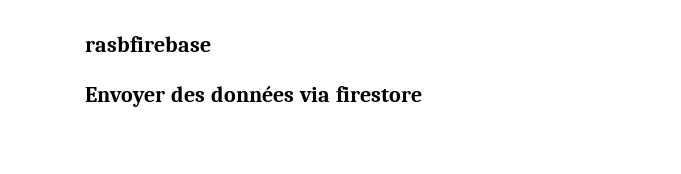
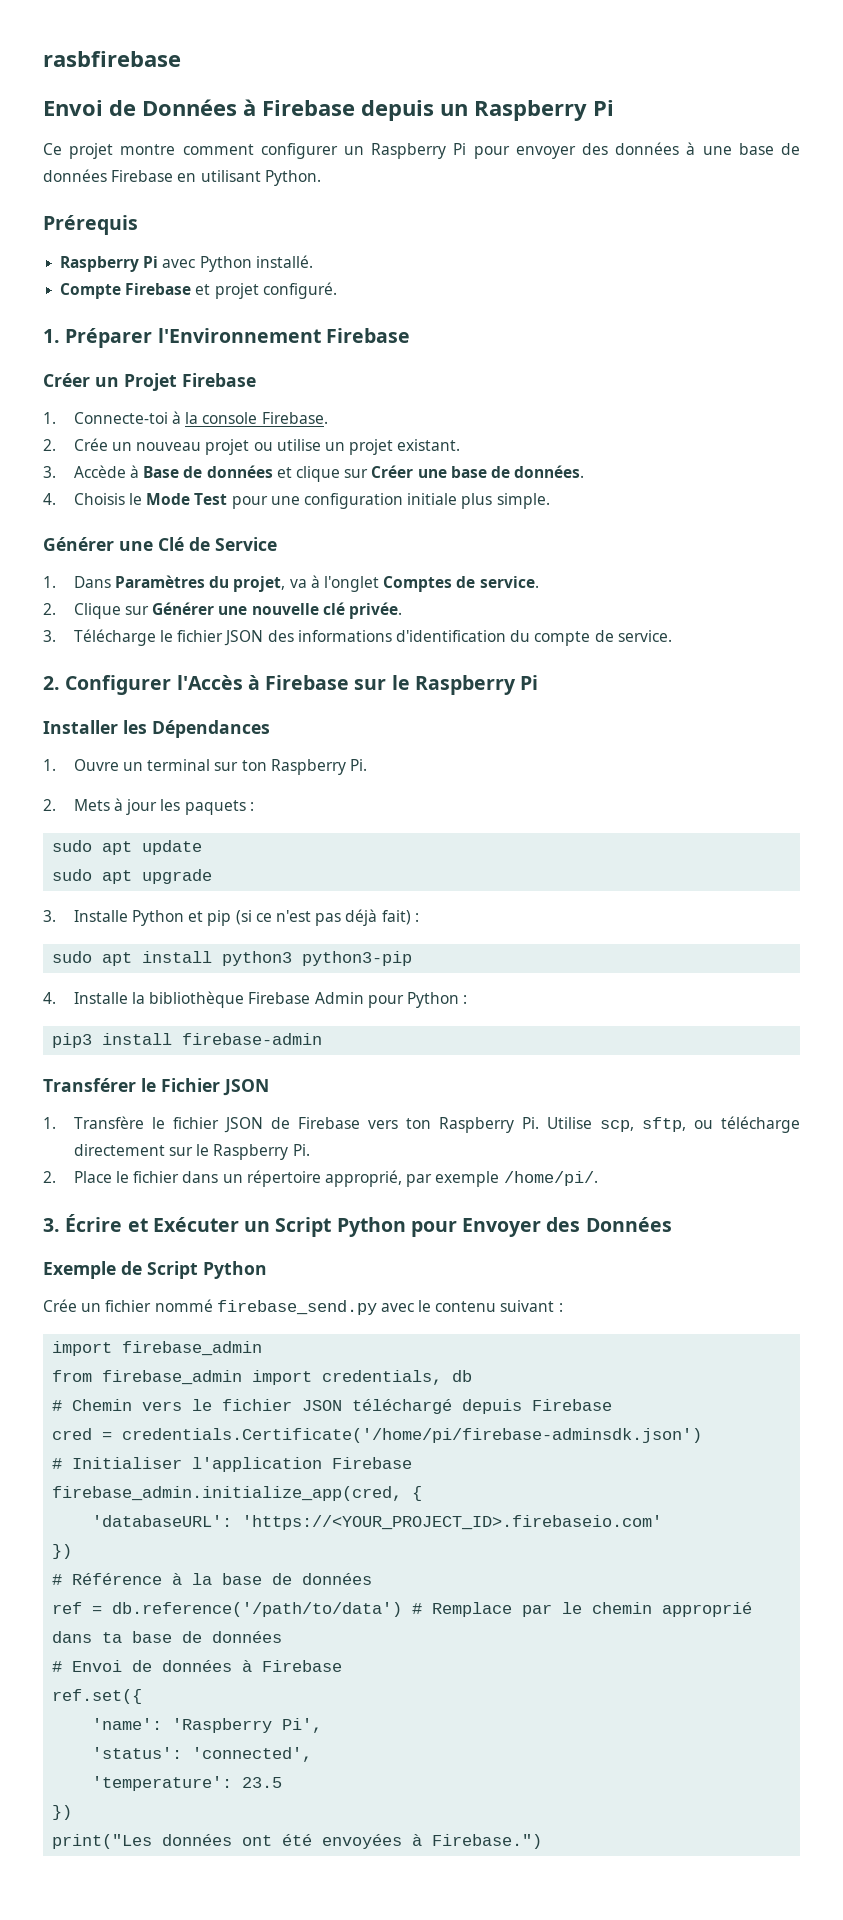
[85,86,422,107] Envoyer des données via firestore -> [43,99,614,121] [43,142,801,159] [43,169,321,186] [43,215,138,235] [60,255,313,272] [60,282,337,299] [43,328,410,348] [43,373,256,391] [43,411,328,424] [43,438,461,455] [43,465,585,482] [43,493,550,509] [43,537,277,551] [43,575,539,592] [43,602,402,619] [43,629,672,646] [43,675,539,695] [43,720,270,738] [43,759,367,775] [43,798,254,815] [52,840,203,855] [52,869,213,884] [43,909,419,926] [52,951,413,966] [43,991,468,1008] [52,1033,323,1048] [43,1078,269,1096] [43,1116,800,1133] [73,1144,310,1160] [43,1170,598,1187] [43,1214,672,1237] [43,1261,267,1279] [43,1299,563,1315] [52,1341,263,1356] [52,1370,473,1385] [52,1399,613,1414] [52,1428,703,1443] [52,1457,413,1472] [52,1486,423,1501] [92,1515,663,1530] [52,1544,73,1559] [52,1573,373,1585] [52,1602,753,1617] [52,1631,283,1643] [52,1660,343,1672] [52,1689,143,1704] [92,1718,323,1733] [92,1747,313,1762] [92,1776,283,1791] [52,1805,73,1820] [52,1834,543,1849] Envoi de Données à Firebase depuis un Raspberry Pi // Ce projet montre comment configurer un Raspberry Pi pour envoyer des données à une base de données Firebase en utilisant Python. // Prérequis // Raspberry Pi avec Python installé. // Compte Firebase et projet configuré. // 1. Préparer l'Environnement Firebase // Créer un Projet Firebase // 1. Connecte-toi à la console Firebase. // 2. Crée un nouveau projet ou utilise un projet existant. // 3. Accède à Base de données et clique sur Créer une base de données. // 4. Choisis le Mode Test pour une configuration initiale plus simple. // Générer une Clé de Service // 1. Dans Paramètres du projet, va à l'onglet Comptes de service. // 2. Clique sur Générer une nouvelle clé privée. // 3. Télécharge le fichier JSON des informations d'identification du compte de service. // 2. Configurer l'Accès à Firebase sur le Raspberry Pi // Installer les Dépendances // 1. Ouvre un terminal sur ton Raspberry Pi. // 2. Mets à jour les paquets : // sudo apt update // sudo apt upgrade // 3. Installe Python et pip (si ce n'est pas déjà fait) : // sudo apt install python3 python3-pip // 4. Installe la bibliothèque Firebase Admin pour Python : // pip3 install firebase-admin // Transférer le Fichier JSON // 1. Transfère le fichier JSON de Firebase vers ton Raspberry Pi. Utilise scp, sftp, ou télécharge directement sur le Raspberry Pi. // 2. Place le fichier dans un répertoire approprié, par exemple /home/pi/. // 3. Écrire et Exécuter un Script Python pour Envoyer des Données // Exemple de Script Python // Crée un fichier nommé firebase_send.py avec le contenu suivant : // import firebase_admin // from firebase_admin import credentials, db // # Chemin vers le fichier JSON téléchargé depuis Firebase // cred = credentials.Certificate('/home/pi/firebase-adminsdk.json') // # Initialiser l'application Firebase // firebase_admin.initialize_app(cred, { // 'databaseURL': 'https://<YOUR_PROJECT_ID>.firebaseio.com' // }) // # Référence à la base de données // ref = db.reference('/path/to/data') # Remplace par le chemin approprié dans ta base de données // # Envoi de données à Firebase // ref.set({ // 'name': 'Raspberry Pi', // 'status': 'connected', // 'temperature': 23.5 // }) // print("Les données ont été envoyées à Firebase.")

